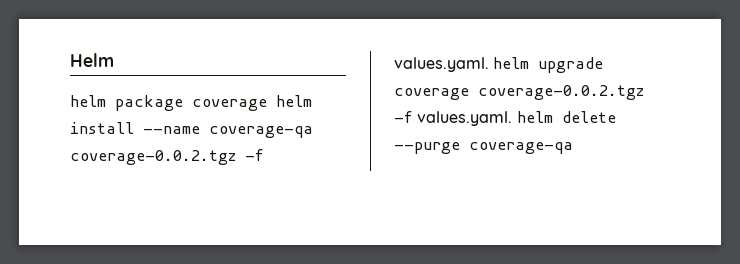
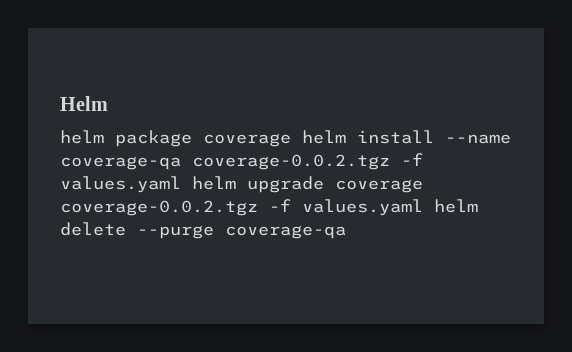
[394,57,489,72] values.yaml. -> [60,176,181,193] values.yaml
[417,111,513,126] values.yaml. -> [302,199,423,216] values.yaml

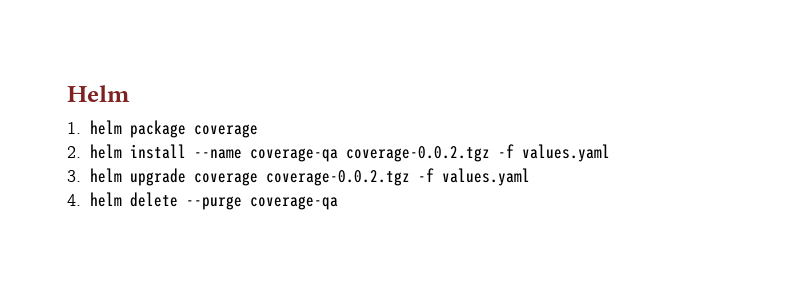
(108, 103) none -> [67,122,81,134] 1.
(291, 140) none -> [67,146,81,158] // 2.
(181, 184) none -> [67,170,81,182] // 3.
(423, 207) none -> [67,194,81,206] // 4.

